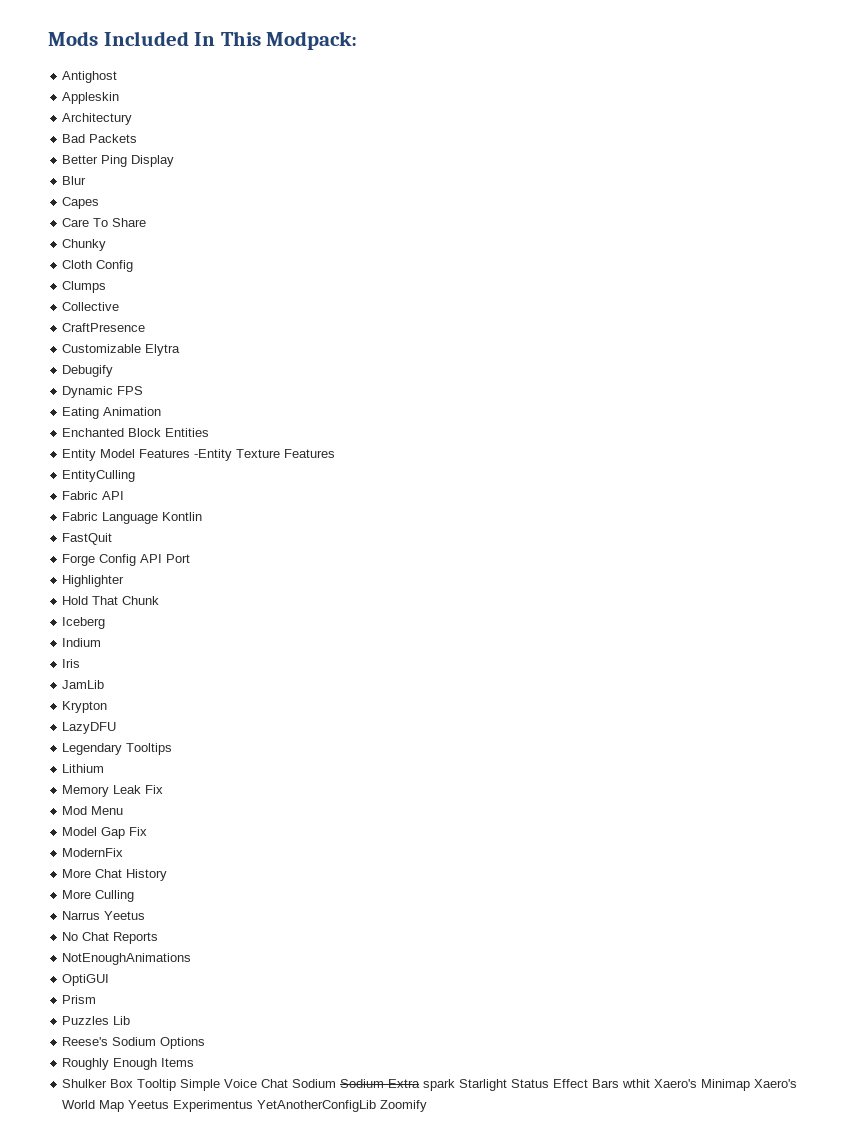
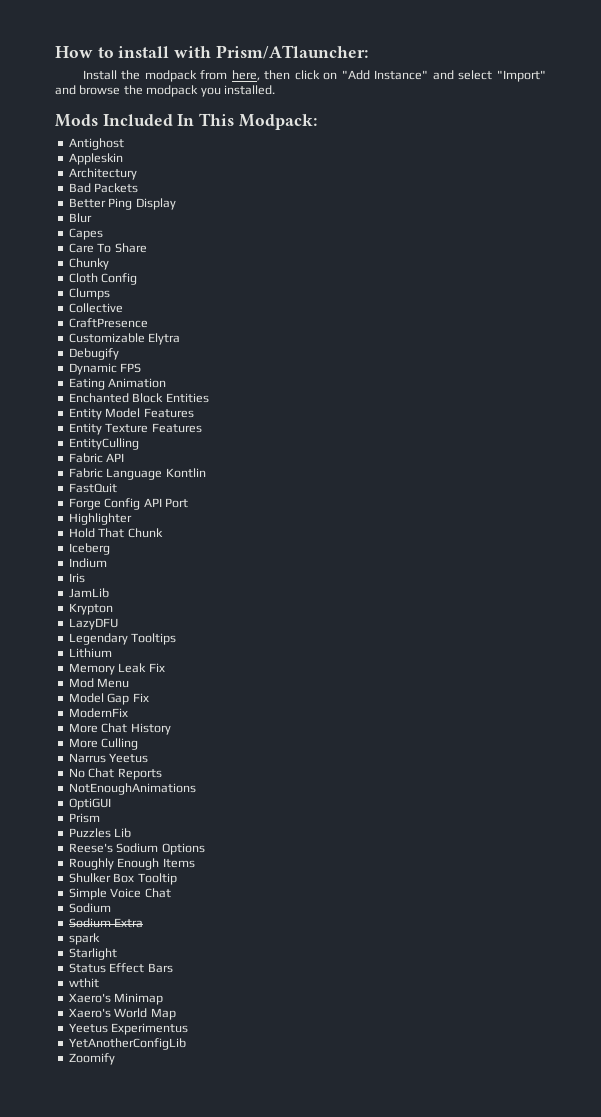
(48, 38) none -> [55,45,368,59] [82,70,546,82] [55,85,275,97] How to install with Prism/ATlauncher: // Install the modpack from here, then click on "Add Instance" and select "Import" and browse the modpack you installed. //
[194,449,233,461] -Entity -> [68,423,102,435] // Entity
(177, 1085) none -> (177, 879) //
[292,1079,337,1088] Sodium -> [68,903,111,913] // Sodium //
(421, 1083) none -> (144, 923) //
(456, 1085) none -> (100, 939) //
(508, 1085) none -> (117, 954) //
(620, 1083) none -> (173, 968) //
(651, 1083) none -> (99, 983) //
(751, 1085) none -> (164, 999) //
(125, 1106) none -> (176, 1014) //
(254, 1106) none -> (189, 1029) //
(377, 1106) none -> (186, 1044) //

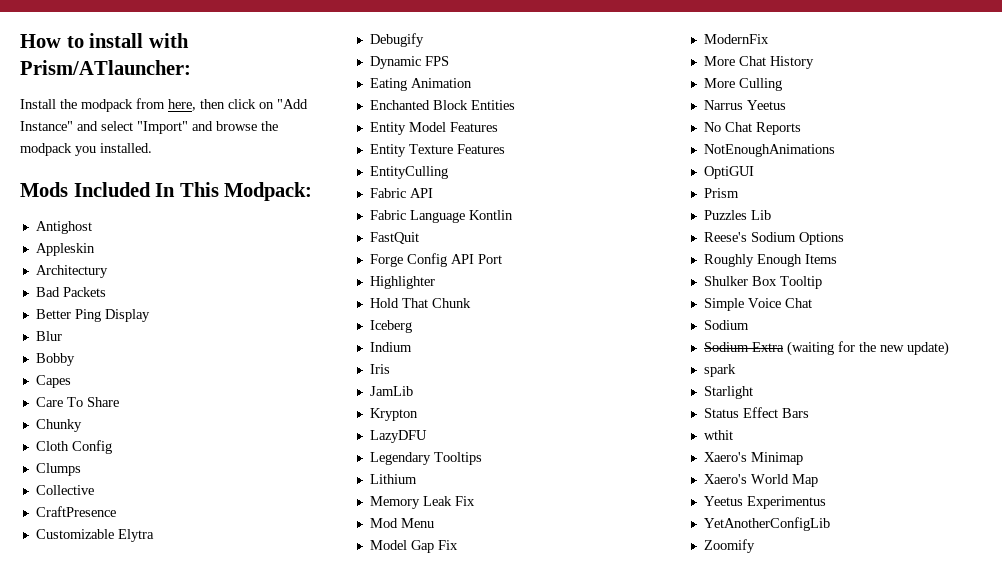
(92, 218) none -> [35,353,75,366] // Bobby
(144, 923) none -> [786,341,949,356] (waiting for the new update)

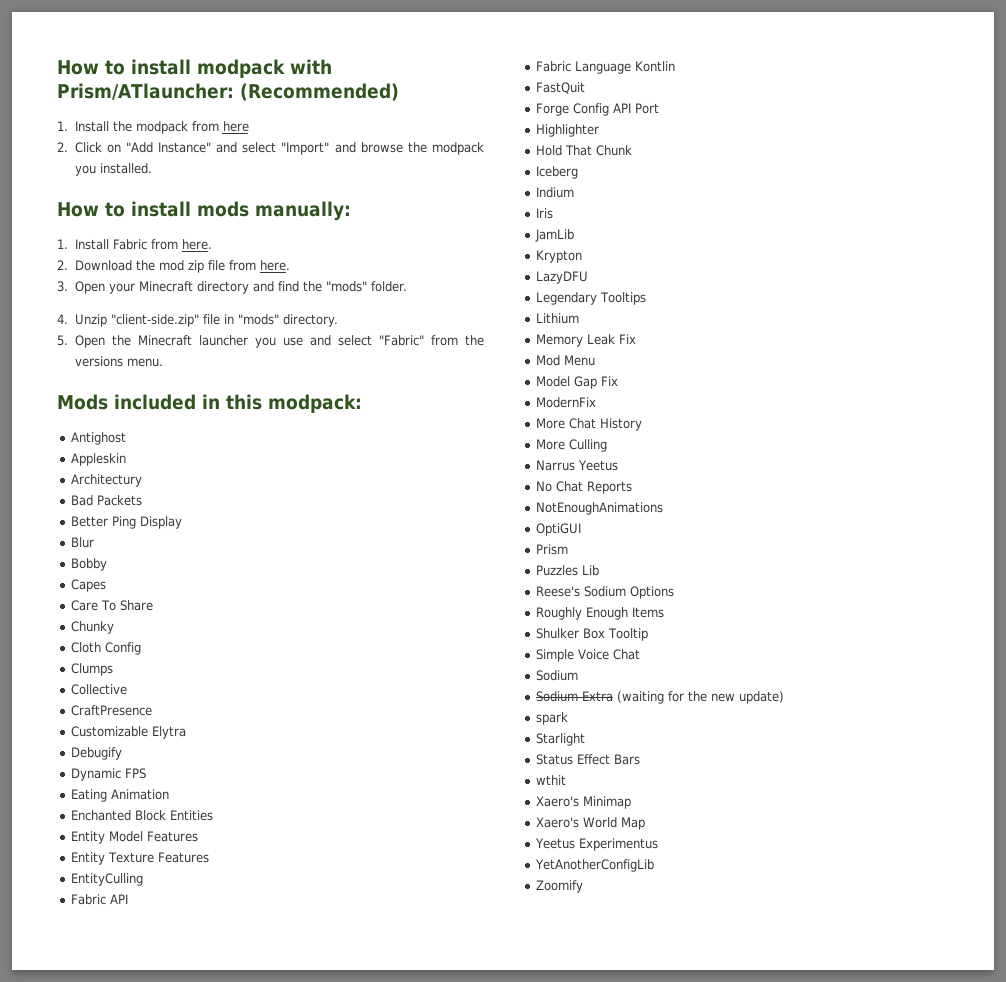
[20,33,144,48] How to install -> [57,59,285,78] How to install modpack
(191, 67) // -> [239,83,399,101] [57,121,68,131] (Recommended) // 1.
[168,99,256,111] here, then click -> [222,121,249,132] [57,142,102,153] here // 2. Click
[20,182,313,201] Mods Included In This Modpack: -> [57,201,351,221] [57,239,213,250] [57,260,290,273] [57,281,408,294] [57,314,339,327] [57,335,484,348] [74,356,163,367] [57,394,362,413] How to install mods manually: // 1. Install Fabric from here. // 2. Download the mod zip file from here. // 3. Open your Minecraft directory and find the "mods" folder. // 4. Unzip "client-side.zip" file in "mods" directory. // 5. Open the Minecraft launcher you use and select "Fabric" from the versions menu. // Mods included in this modpack:

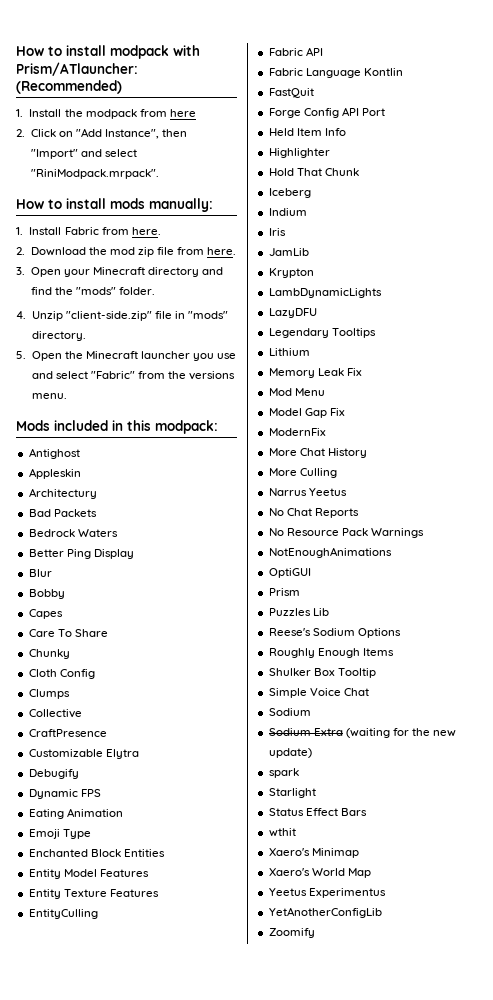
[157,142,484,155] [74,163,152,176] Instance" and select "Import" and browse the modpack you installed. -> [105,129,188,139] [30,149,137,159] [30,169,159,179] Instance", then "Import" and select "RiniModpack.mrpack".
(143, 500) none -> [28,529,118,537] // Bedrock Waters
(170, 794) none -> [28,829,91,839] // Emoji Type
(660, 108) none -> [268,128,346,136] // Held Item Info
(583, 256) none -> [268,288,382,298] // LambDynamicLights
(633, 487) none -> [268,528,424,538] // No Resource Pack Warnings

